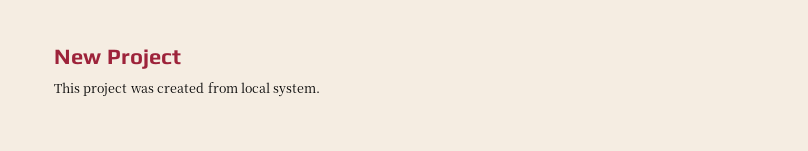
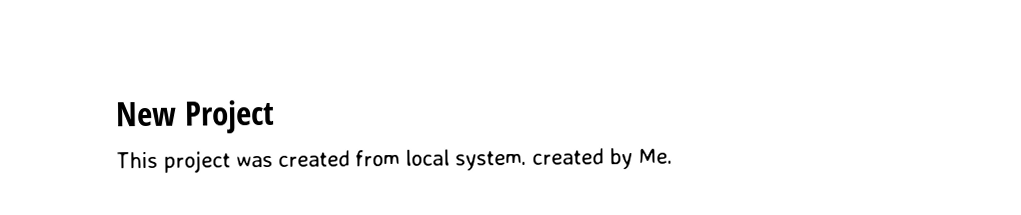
(321, 90) none -> [532,148,673,170] created by Me.

